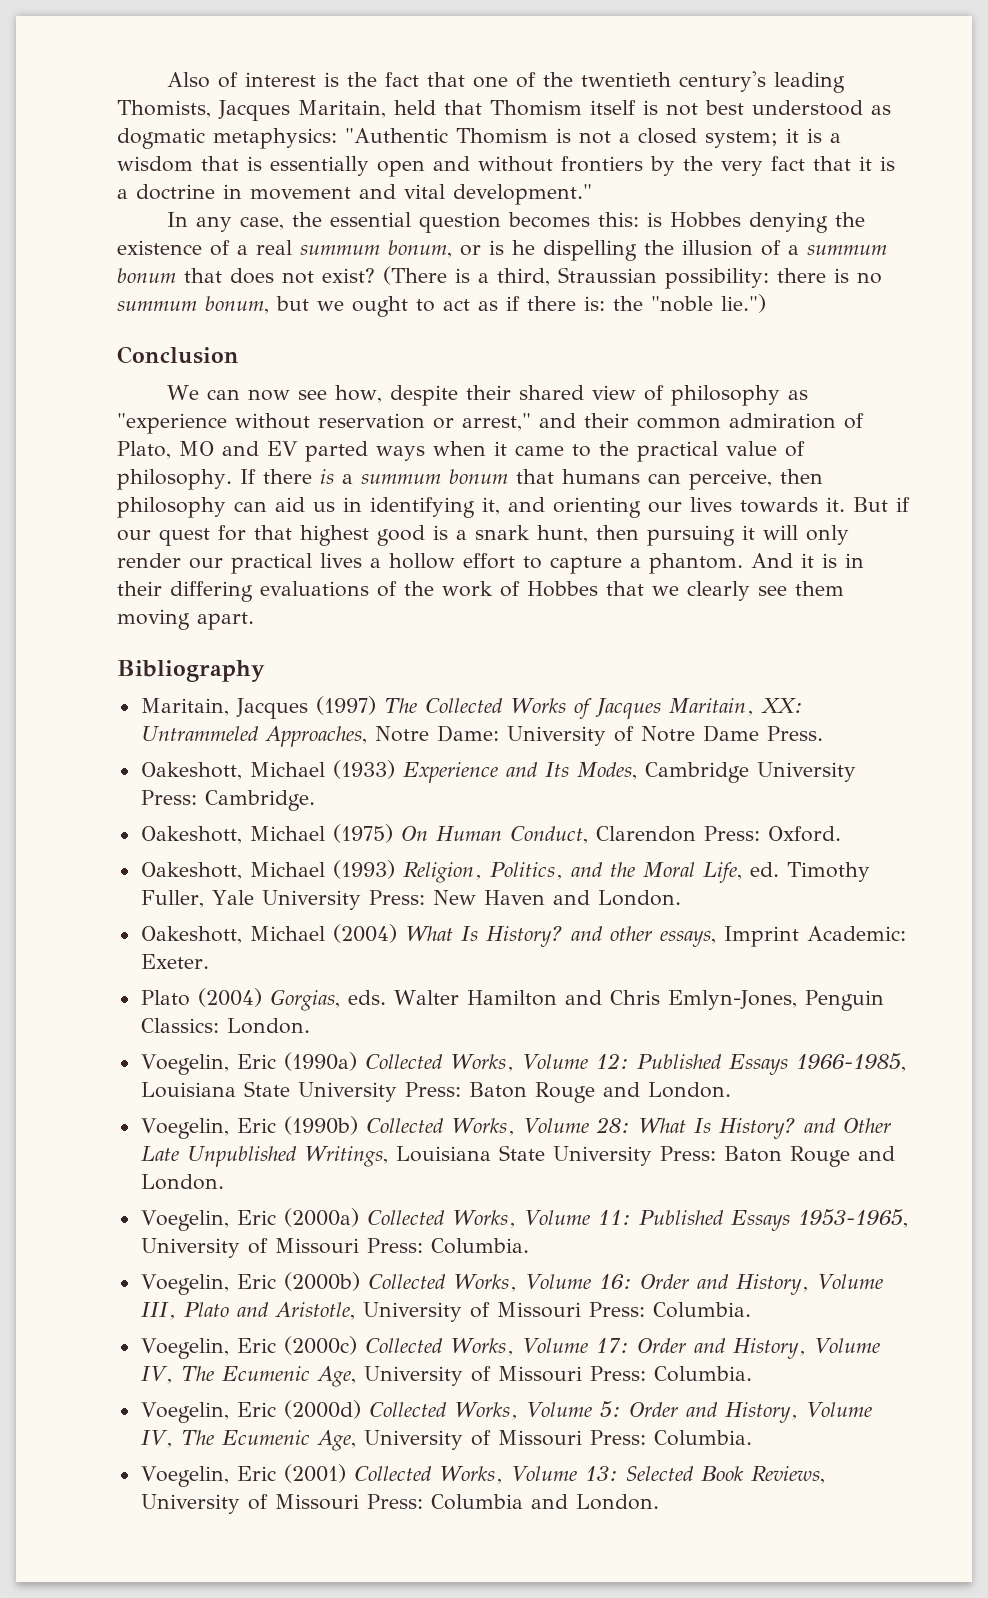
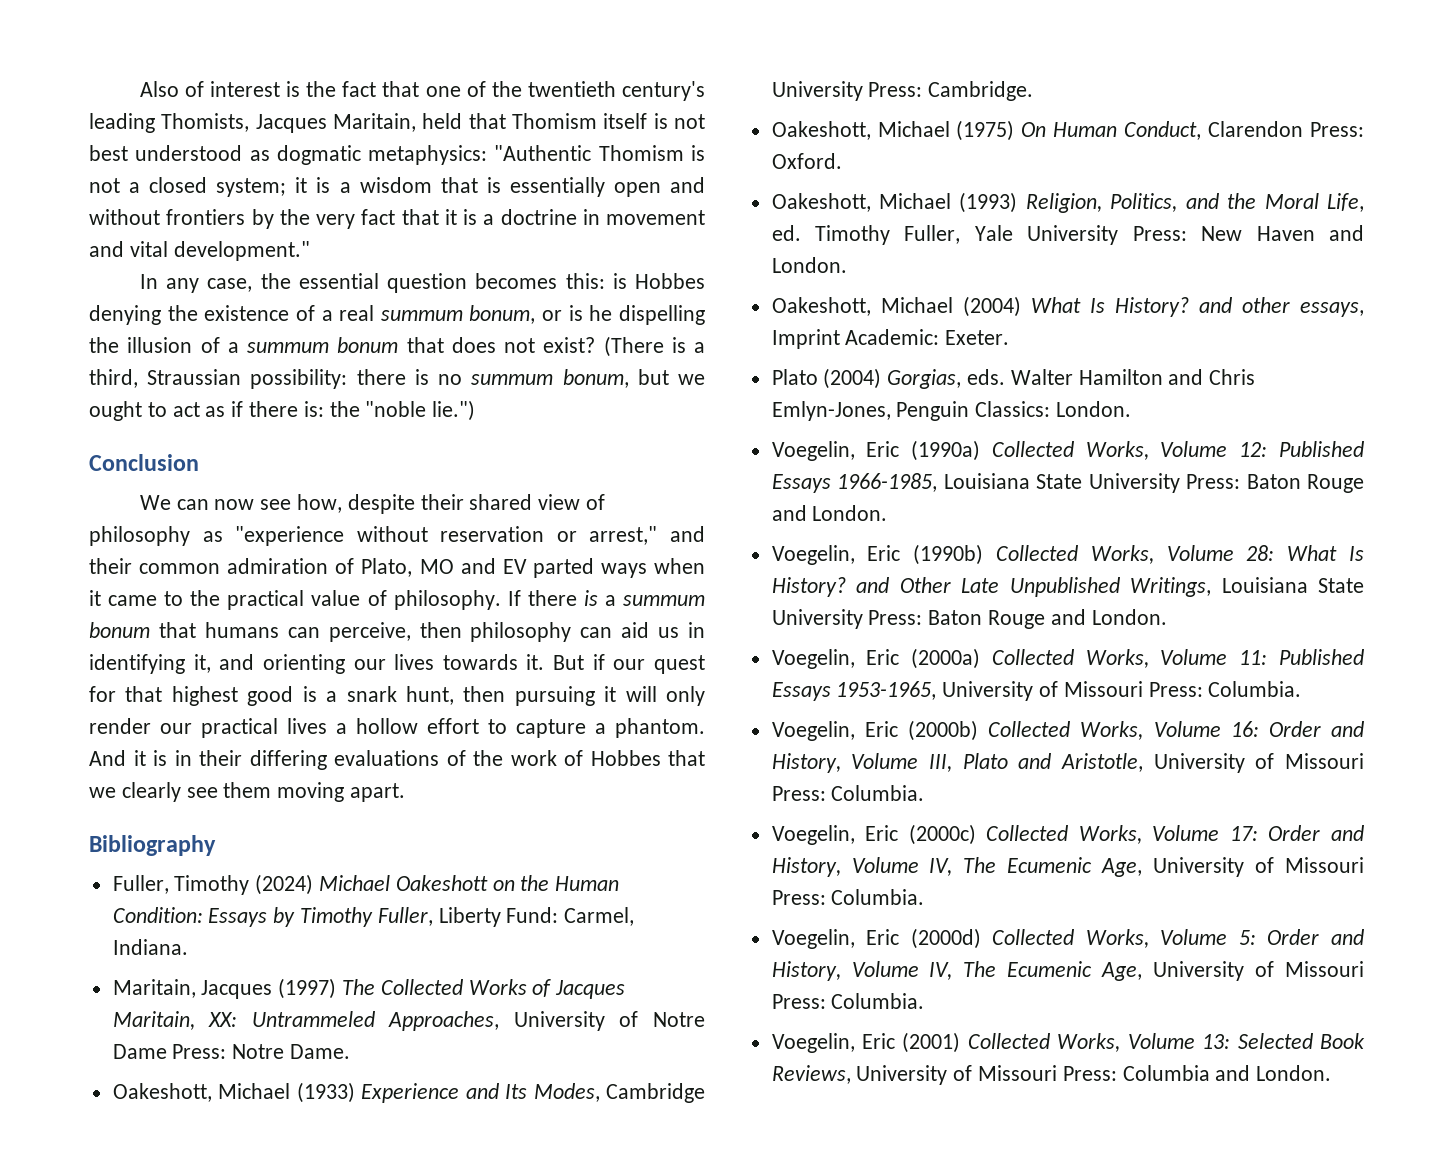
(265, 671) none -> [112,874,620,895] [112,907,635,927] [112,939,188,955] // Fuller, Timothy (2024) Michael Oakeshott on the Human Condition: Essays by Timothy Fuller, Liberty Fund: Carmel, Indiana.
[374,725,499,742] Notre Dame: -> (500, 1021) none
[766,726,823,741] Press. -> [172,1044,351,1059] Press: Notre Dame.

